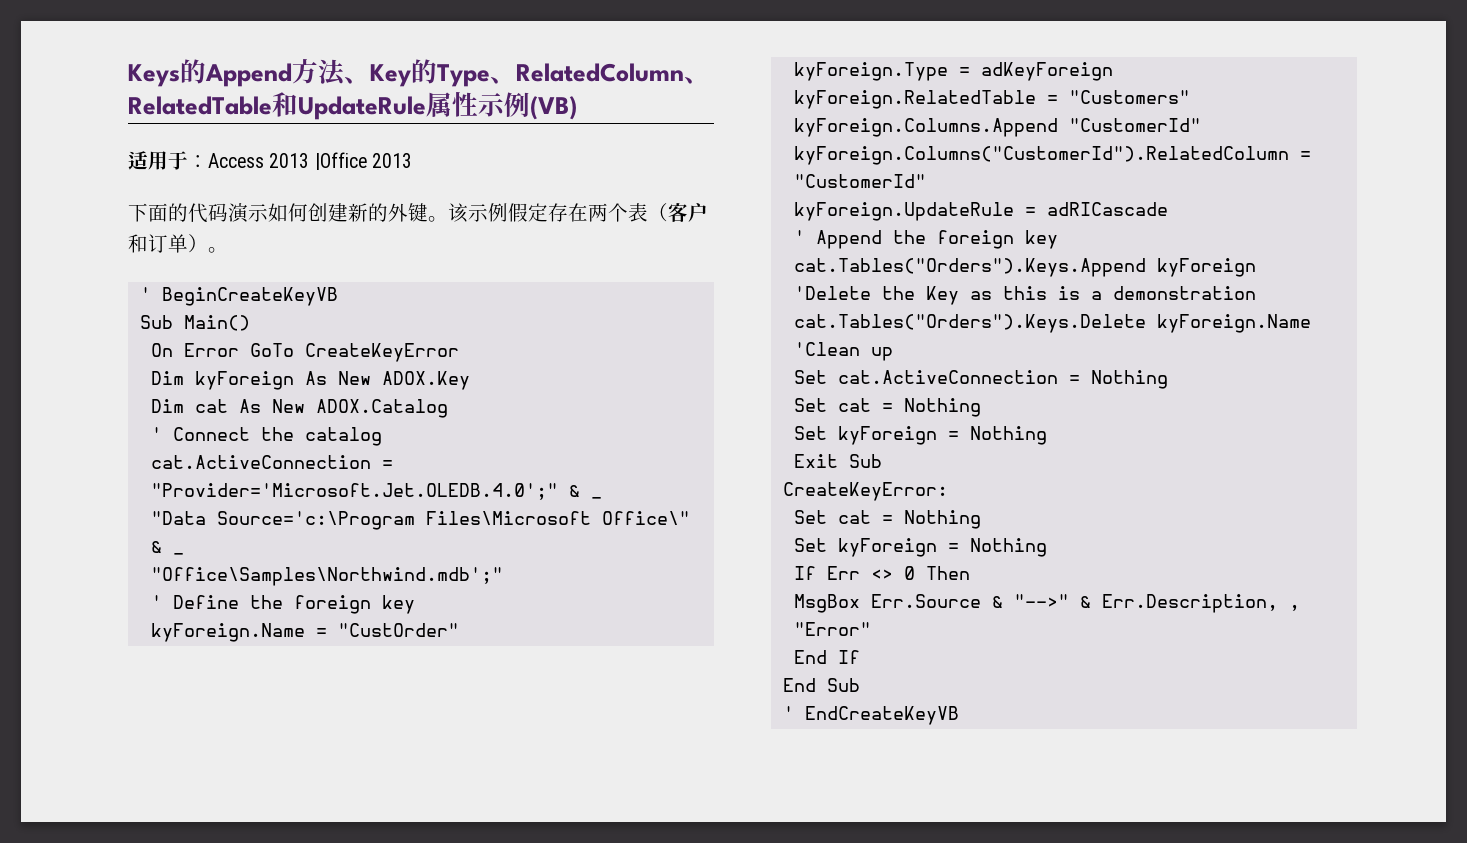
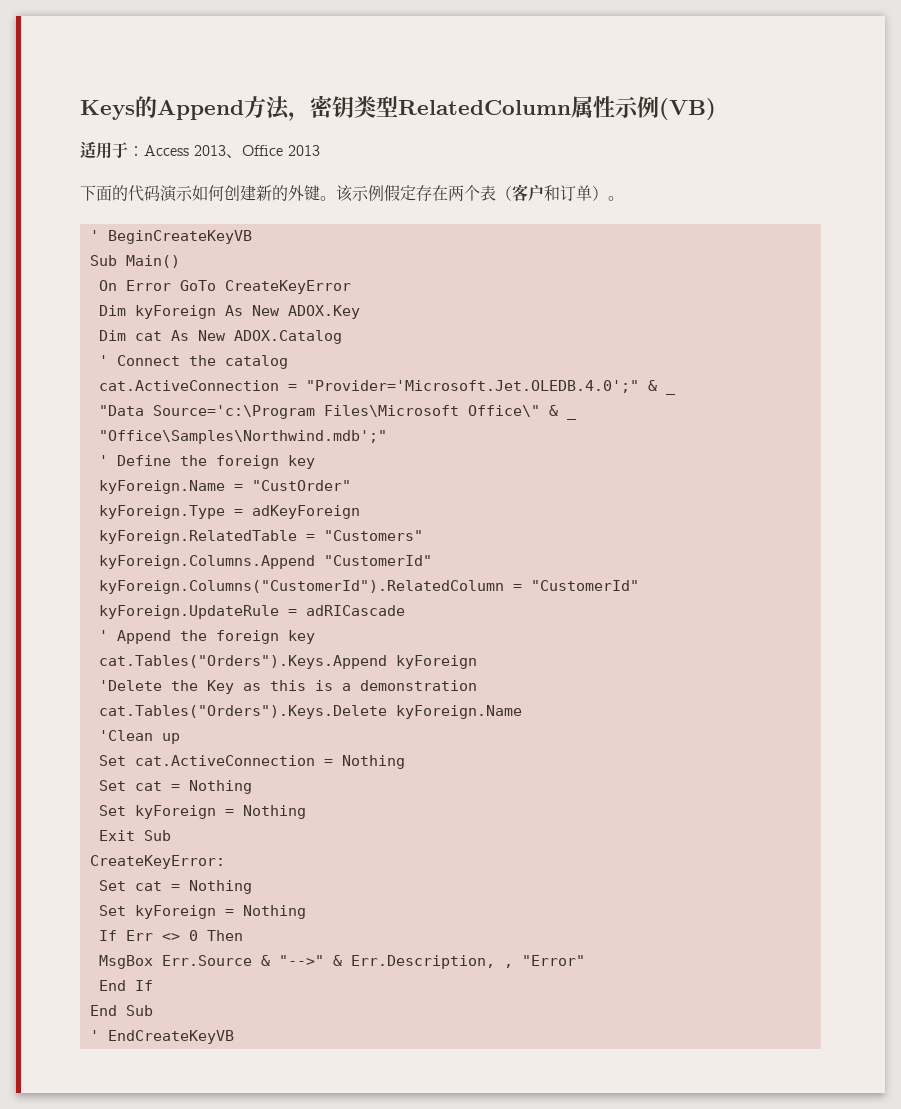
[344,59,710,87] [128,92,426,120] 、Key的Type、RelatedColumn、RelatedTable和UpdateRule -> [288,95,571,121] ，密钥类型RelatedColumn
[314,152,367,170] |Office -> [226,145,283,158] 、Office

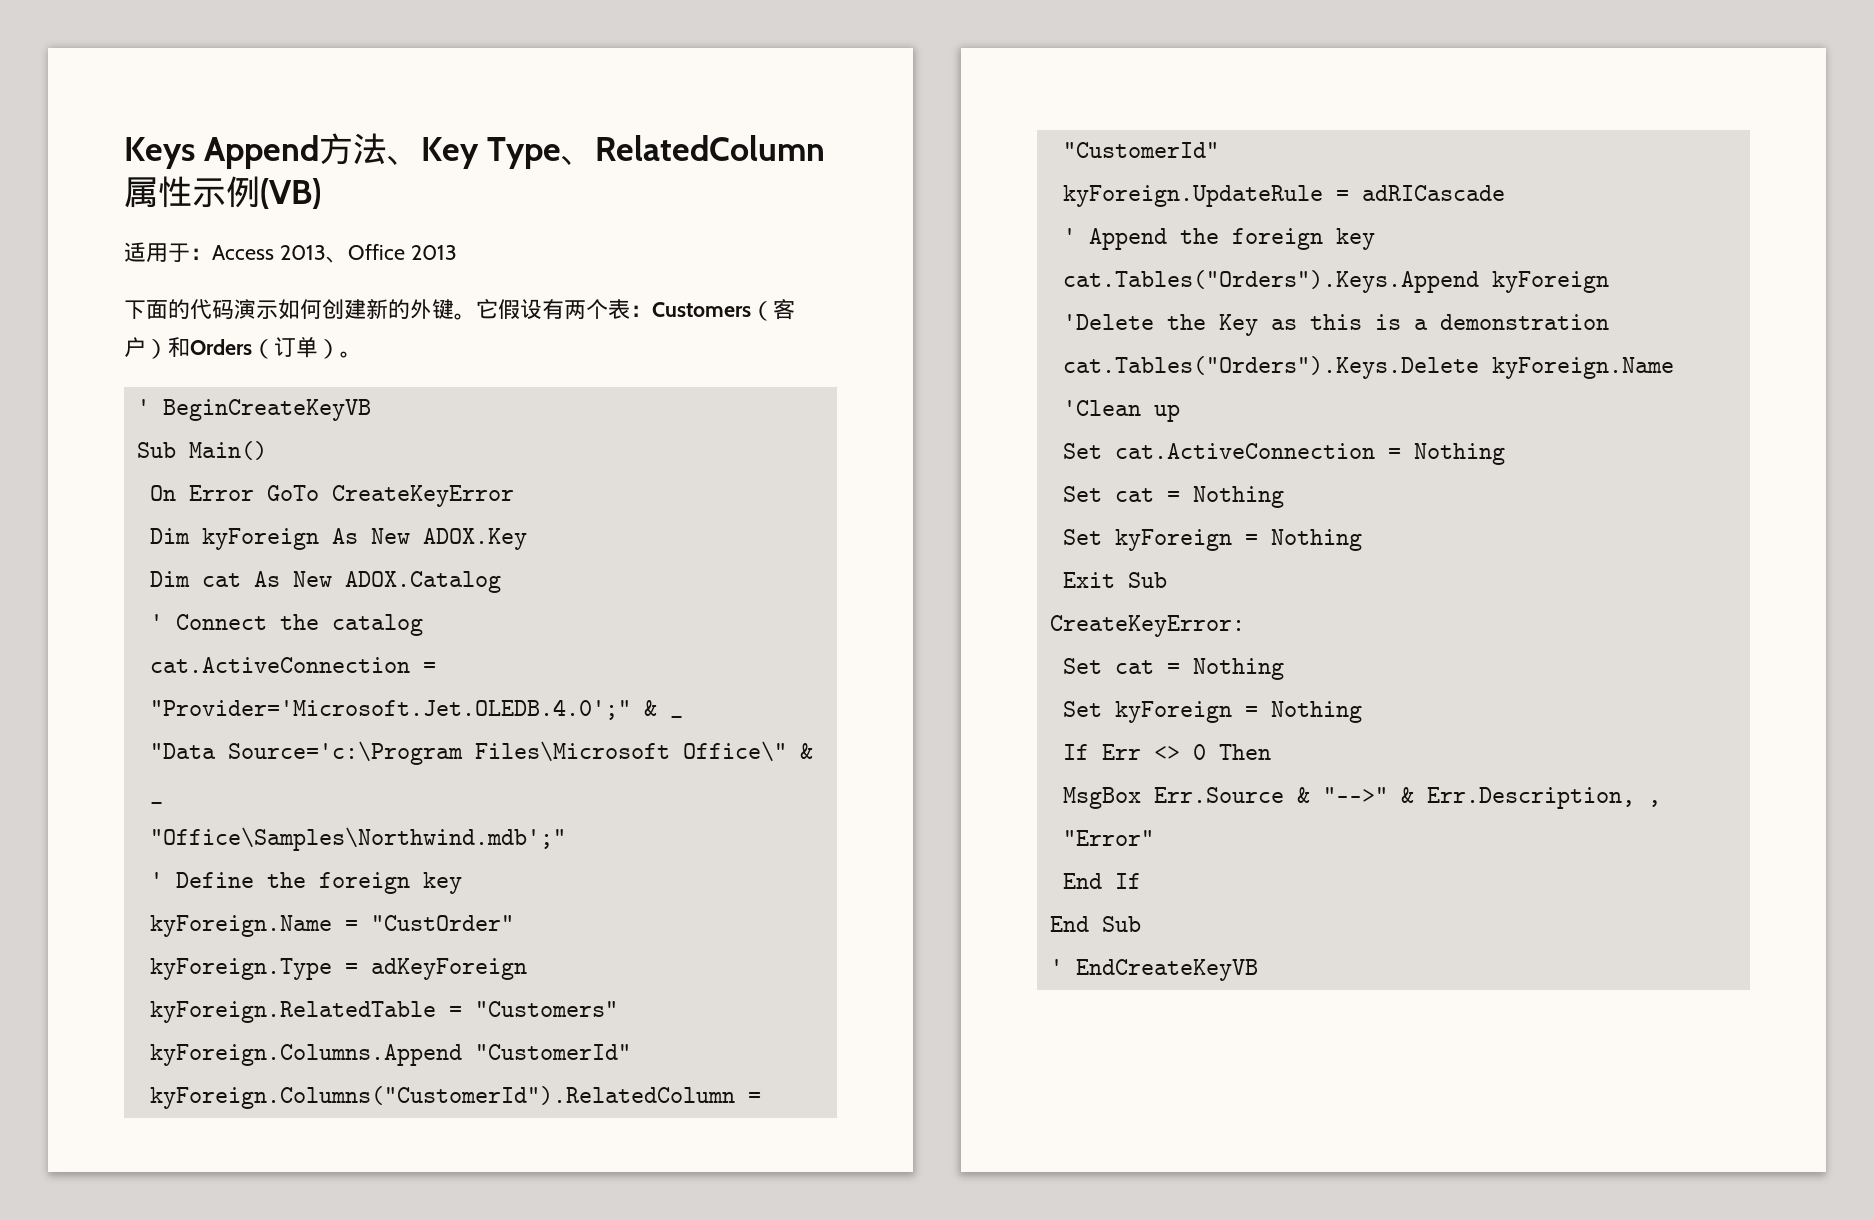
[135,96,157,118] 的 -> (195, 153) none
[288,95,398,121] ，密钥类型 -> [387,137,596,169] 、Key Type、
[336,184,560,202] 该示例假定存在两个表（客户和 -> [476,299,795,321] [124,337,274,359] 它假设有两个表：Customers（客户）和Orders（

